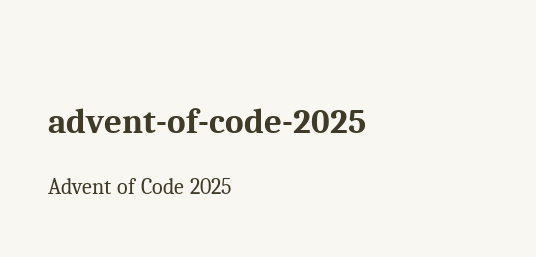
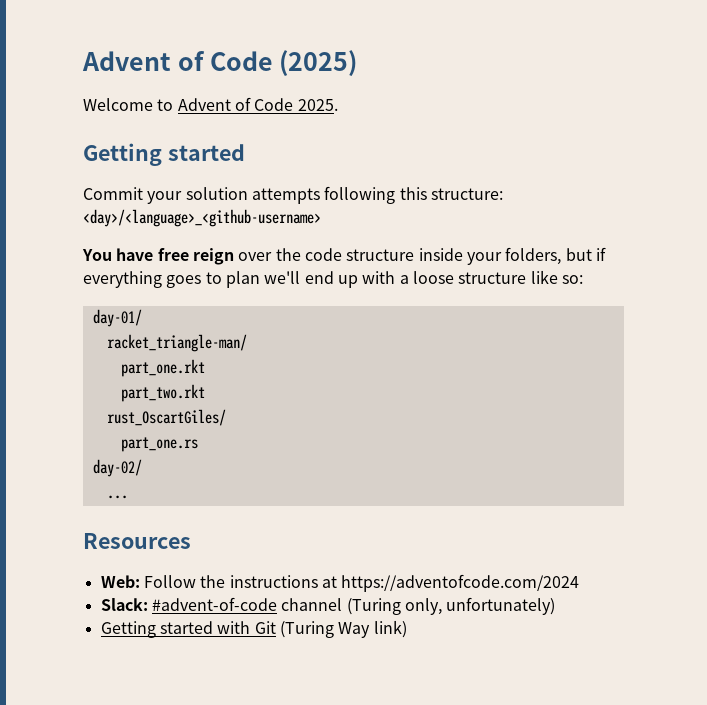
[48,108,366,133] [48,178,231,194] advent-of-code-2025 // Advent of Code 2025 -> [82,50,358,76] [83,97,338,111] [83,143,245,166] [83,186,503,204] [83,209,321,227] [82,247,606,265] [83,270,583,288] [92,309,142,327] [106,334,247,352] [120,359,205,377] [120,384,205,402] [106,409,226,426] [120,437,198,452] [92,459,142,477] [106,495,128,499] [83,533,191,549] [100,574,580,592] [100,597,556,615] [100,620,407,638] Advent of Code (2025) // Welcome to Advent of Code 2025. // Getting started // Commit your solution attempts following this structure: <day>/<language>_<github-username> // You have free reign over the code structure inside your folders, but if everything goes to plan we'll end up with a loose structure like so: // day-01/ // racket_triangle-man/ // part_one.rkt // part_two.rkt // rust_OscartGiles/ // part_one.rs // day-02/ // ... // Resources // Web: Follow the instructions at https://adventofcode.com/2024 // Slack: #advent-of-code channel (Turing only, unfortunately) // Getting started with Git (Turing Way link)

